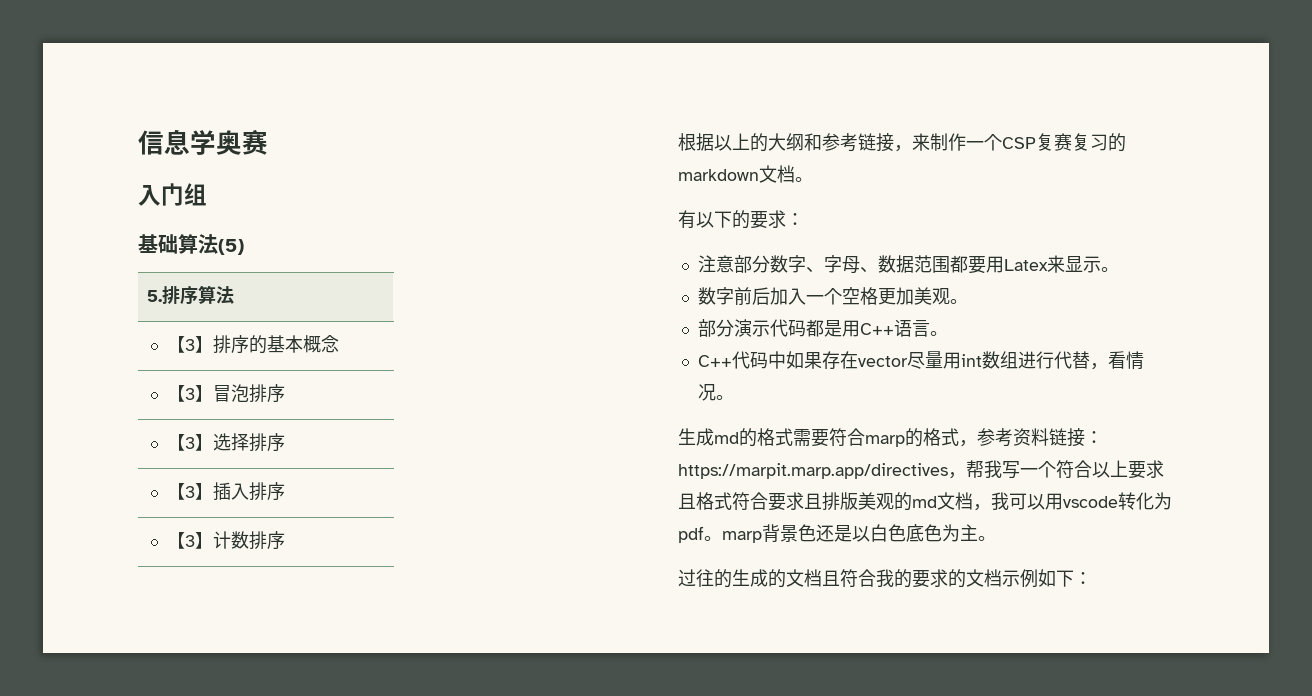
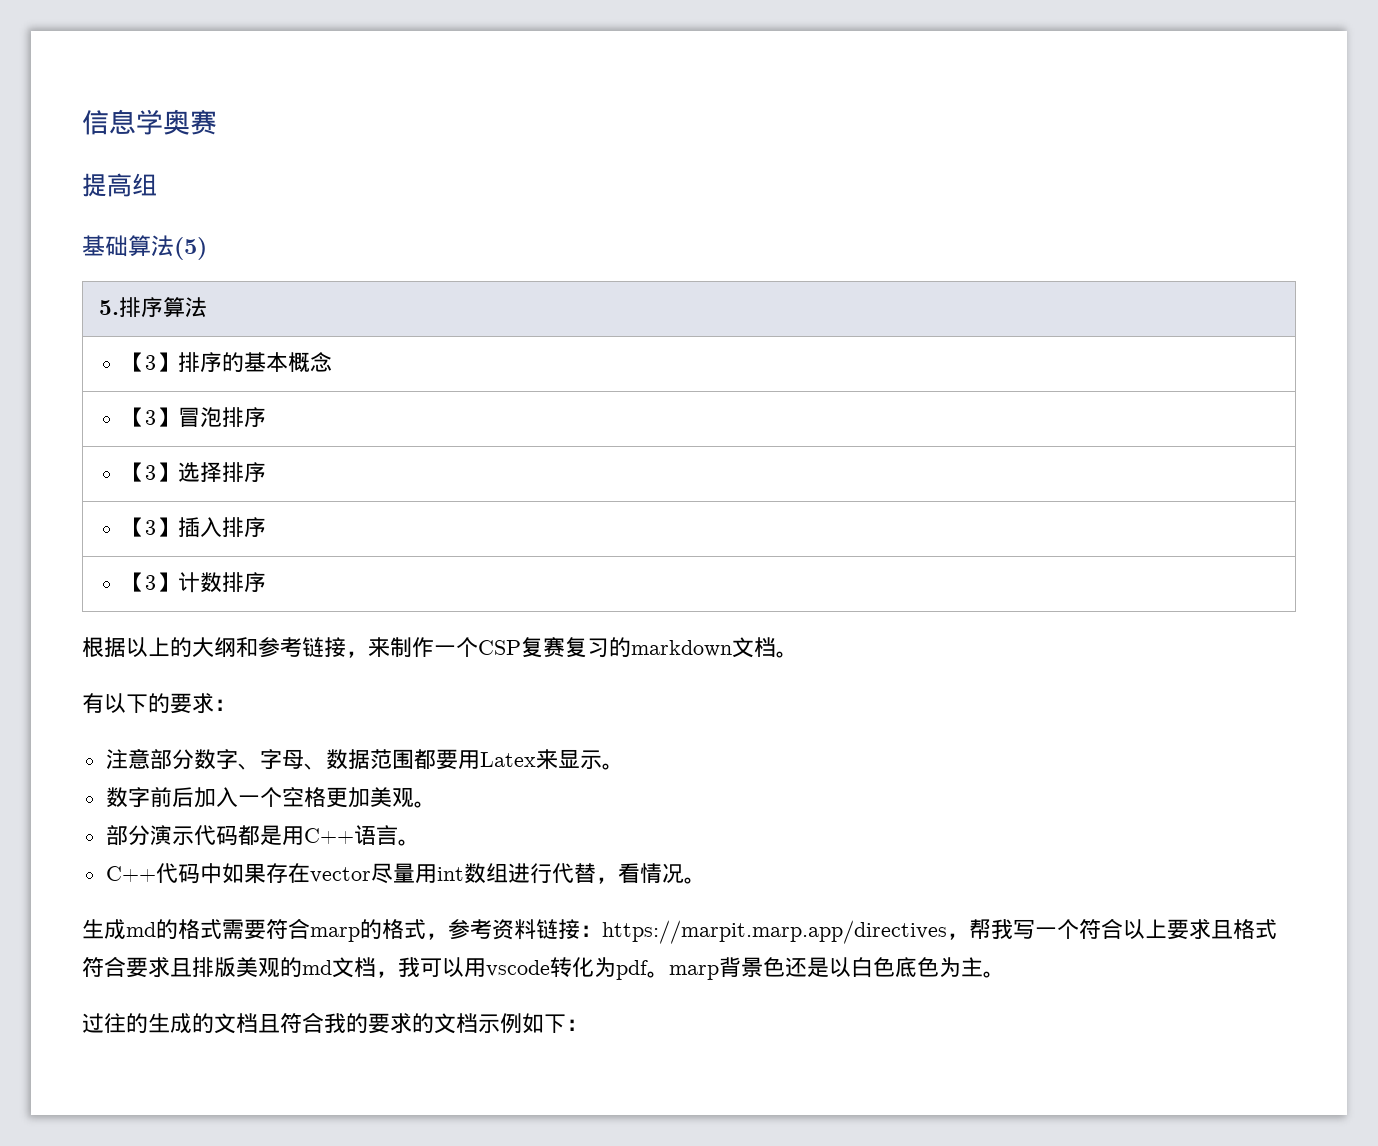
[138,183,184,206] 入门 -> [82,173,132,197] 提高

